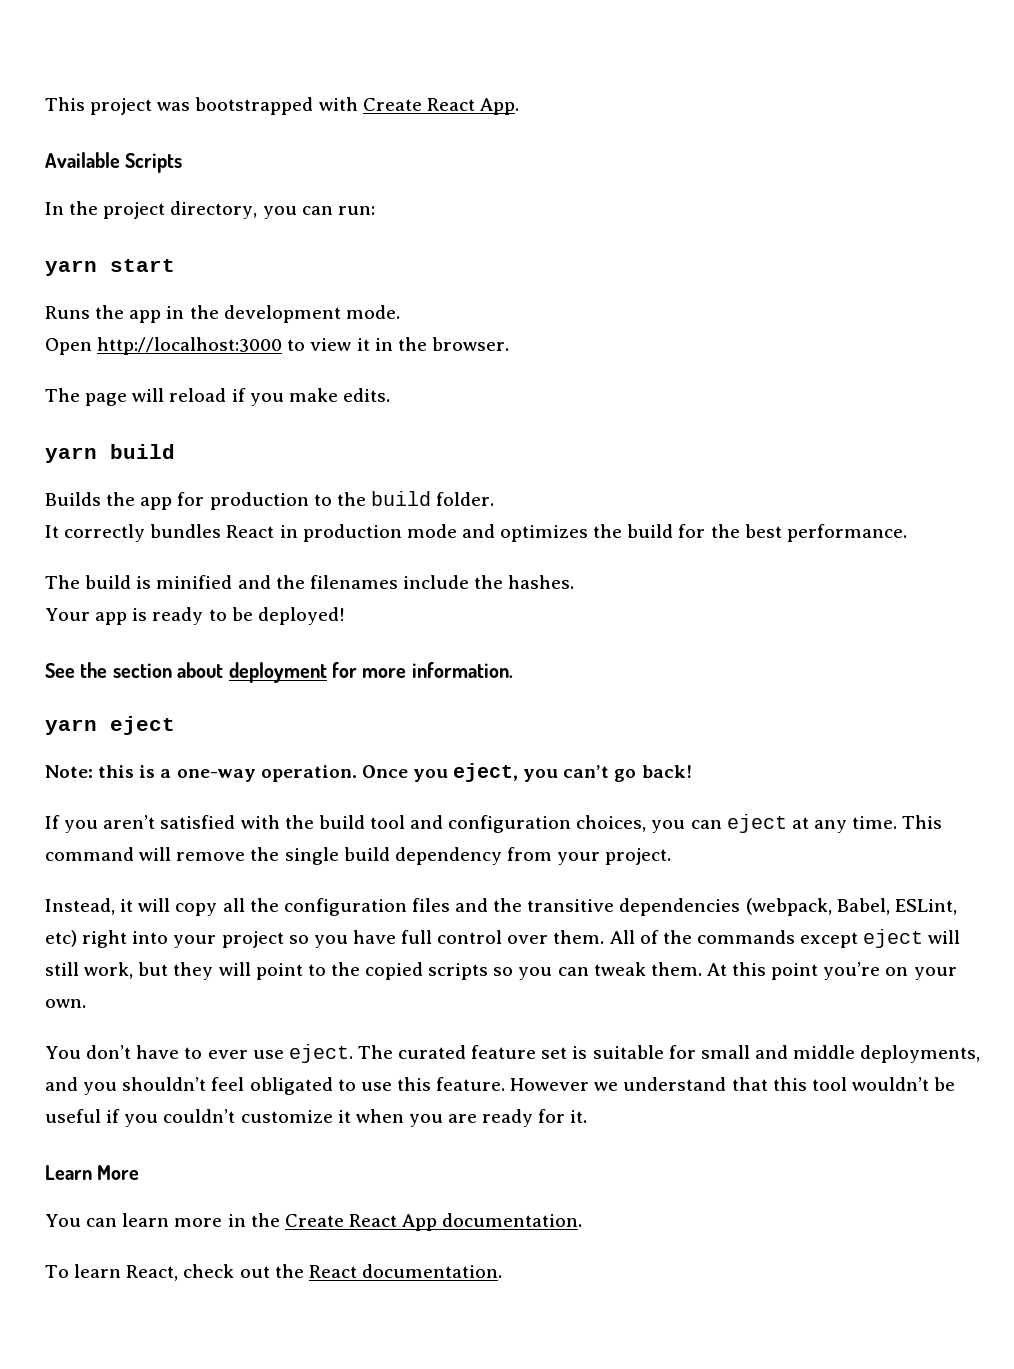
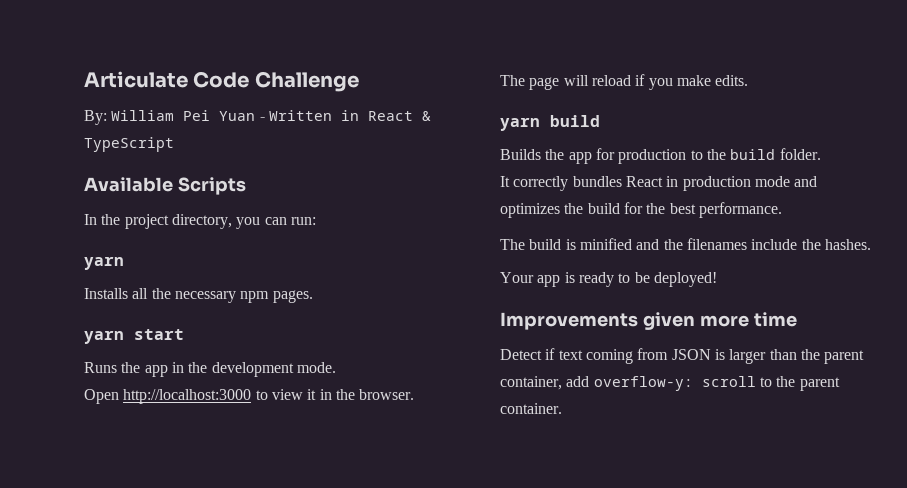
[45,97,519,115] This project was bootstrapped with Create React App. -> [84,71,359,92] [84,110,431,125] [84,137,174,152] Articulate Code Challenge // By: William Pei Yuan - Written in React & TypeScript
(97, 268) none -> [84,288,313,303] [84,331,124,344] // Installs all the necessary npm pages. // yarn
[45,662,513,683] [45,716,175,735] [45,763,692,782] [45,814,943,833] [45,847,672,865] [45,898,957,916] [45,929,961,948] [45,962,957,980] [45,999,86,1008] [45,1044,981,1063] [45,1077,956,1095] [45,1109,588,1127] [45,1165,140,1180] [45,1213,583,1231] [45,1264,502,1281] See the section about deployment for more information. // yarn eject // Note: this is a one-way operation. Once you eject, you can’t go back! // If you aren’t satisfied with the build tool and configuration choices, you can eject at any time. This command will remove the single build dependency from your project. // Instead, it will copy all the configuration files and the transitive dependencies (webpack, Babel, ESLint, etc) right into your project so you have full control over them. All of the commands except eject will still work, but they will point to the copied scripts so you can tweak them. At this point you’re on your own. // You don’t have to ever use eject. The curated feature set is suitable for small and middle deployments, and you shouldn’t feel obligated to use this feature. However we understand that this tool wouldn’t be useful if you couldn’t customize it when you are ready for it. // Learn More // You can learn more in the Create React App documentation. // To learn React, check out the React documentation. -> [500,312,797,330] [500,348,865,364] [500,376,840,391] [500,403,562,414] Improvements given more time // Detect if text coming from JSON is larger than the parent container, add overflow-y: scroll to the parent container.

